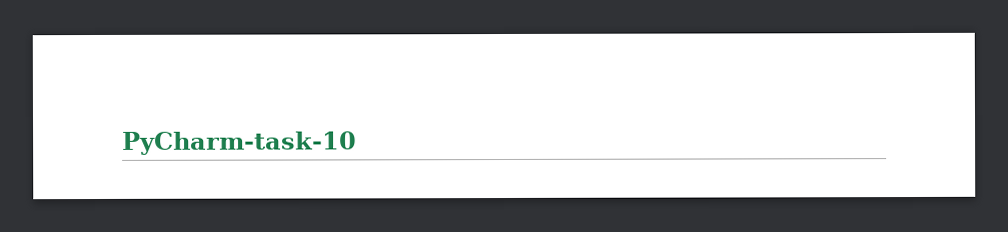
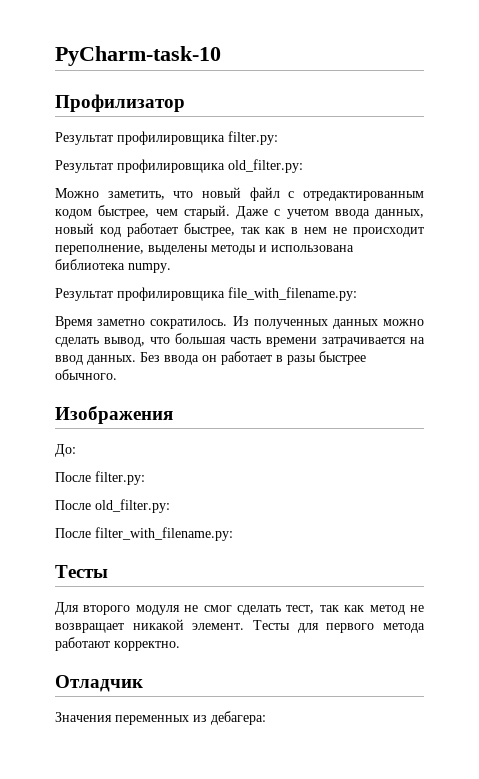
(357, 143) none -> [55,94,185,112] [55,131,278,145] [55,159,303,173] [55,187,424,201] [55,205,424,219] [55,223,424,237] [55,245,354,255] [55,259,171,273] [55,287,357,301] [55,316,424,329] [55,333,425,347] [55,351,366,365] [55,369,117,380] [55,406,173,424] [55,444,76,457] [55,471,145,485] [55,499,170,513] [55,527,233,541] [55,565,108,578] [55,602,424,615] [55,619,425,633] [55,637,180,651] [55,675,143,692] [55,711,266,725] // Профилизатор // Результат профилировщика filter.py: // Результат профилировщика old_filter.py: // Можно заметить, что новый файл с отредактированным кодом быстрее, чем старый. Даже с учетом ввода данных, новый код работает быстрее, так как в нем не происходит переполнение, выделены методы и использована библиотека numpy. // Результат профилировщика file_with_filename.py: // Время заметно сократилось. Из полученных данных можно сделать вывод, что большая часть времени затрачивается на ввод данных. Без ввода он работает в разы быстрее обычного. // Изображения // До: // После filter.py: // После old_filter.py: // После filter_with_filename.py: // Тесты // Для второго модуля не смог сделать тест, так как метод не возвращает никакой элемент. Тесты для первого метода работают корректно. // Отладчик // Значения переменных из дебагера:

